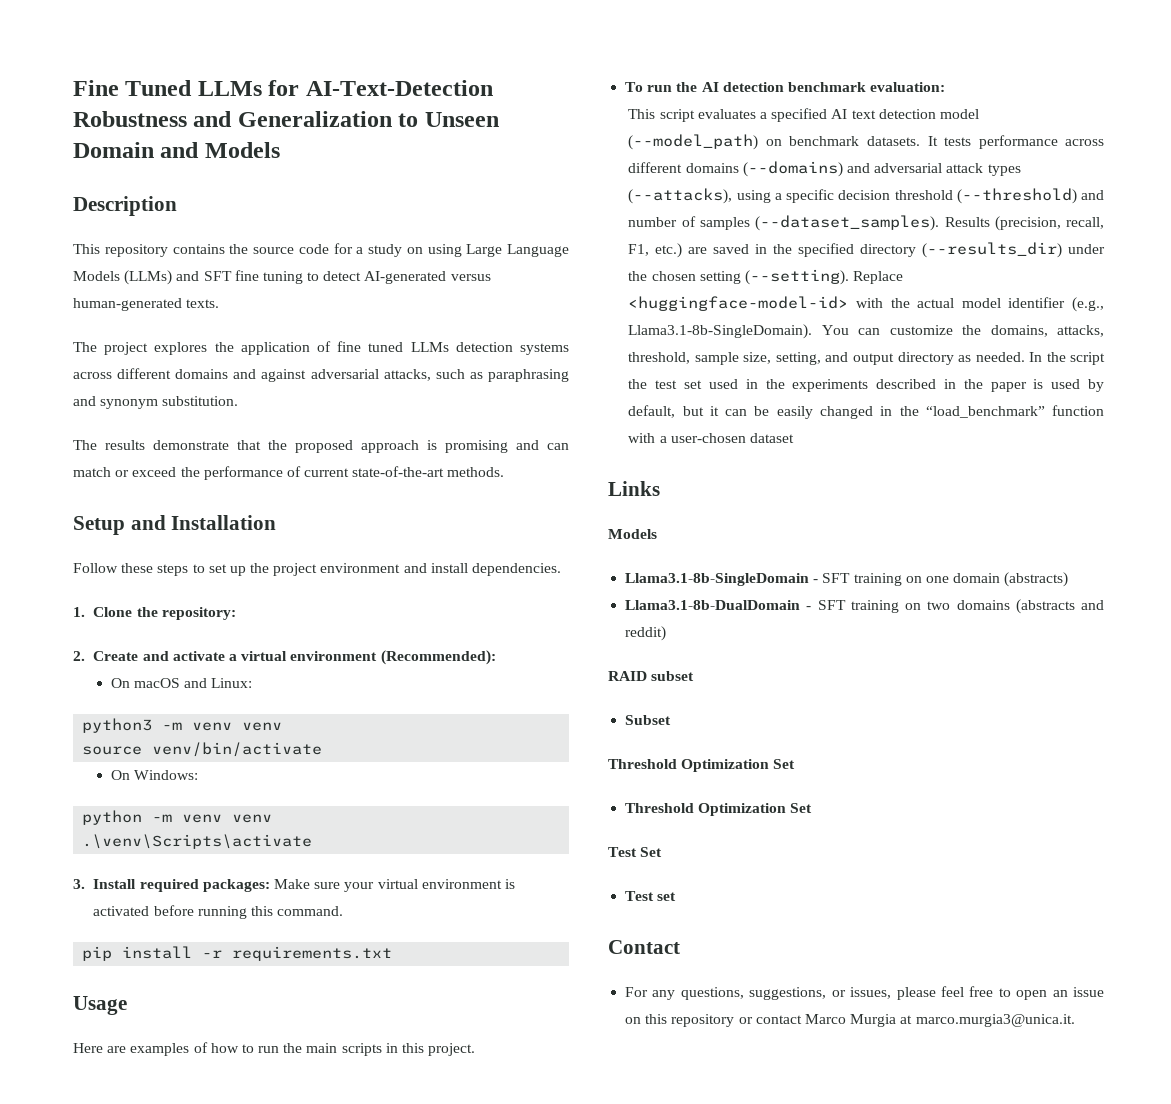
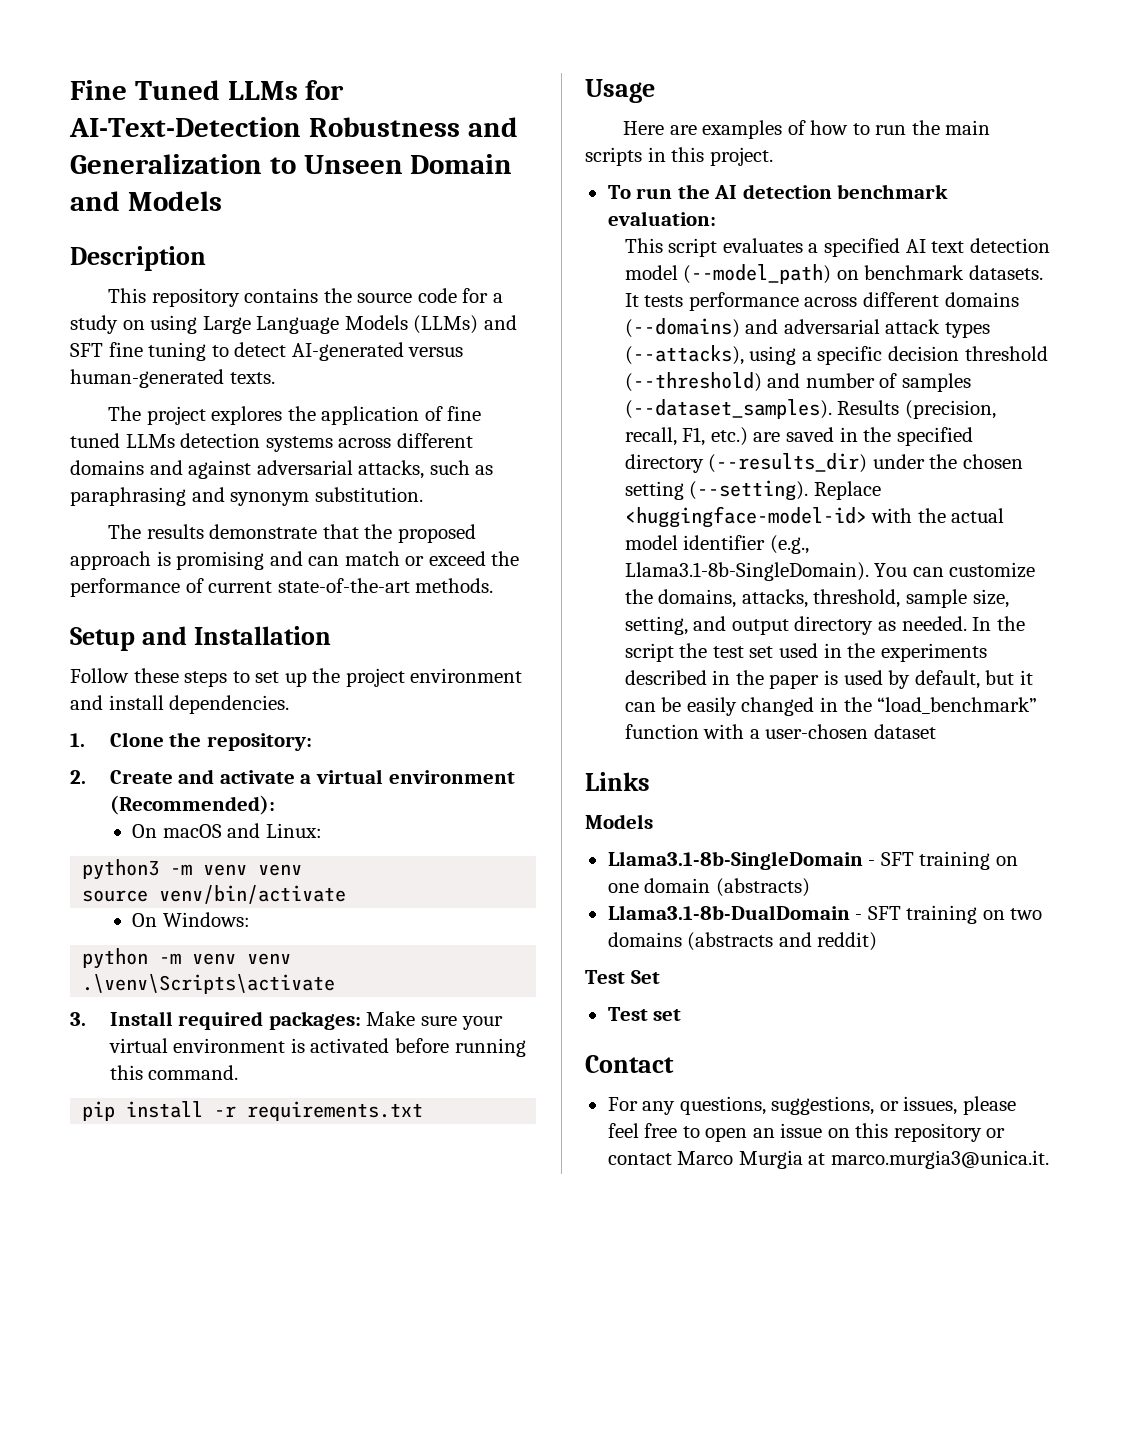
[608,671,695,681] [625,715,672,725] [608,759,796,772] [625,803,813,816] // RAID subset // Subset // Threshold Optimization Set // Threshold Optimization Set -> (878, 941) none

